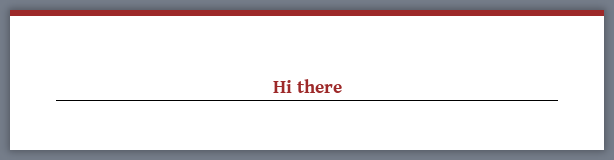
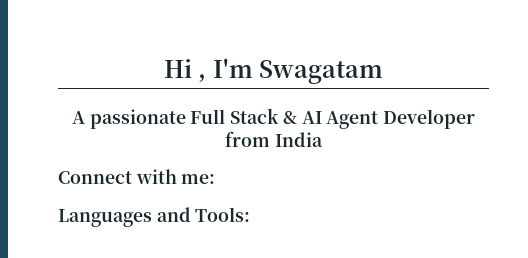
[296,79,342,93] there -> [198,58,384,84] [71,108,476,129] [225,131,323,147] [58,169,216,184] [58,207,251,227] , I'm Swagatam // A passionate Full Stack & AI Agent Developer from India // Connect with me: // Languages and Tools:

